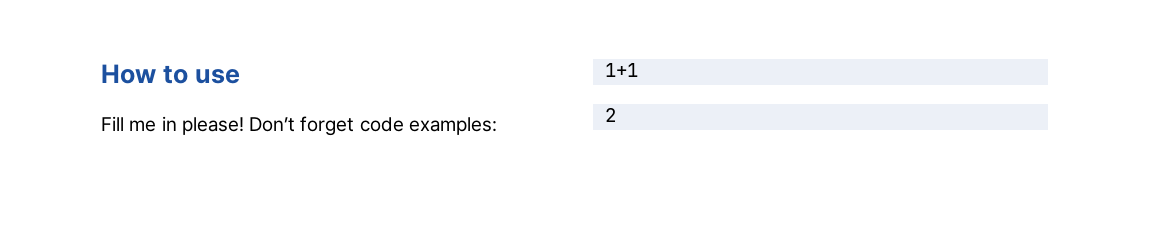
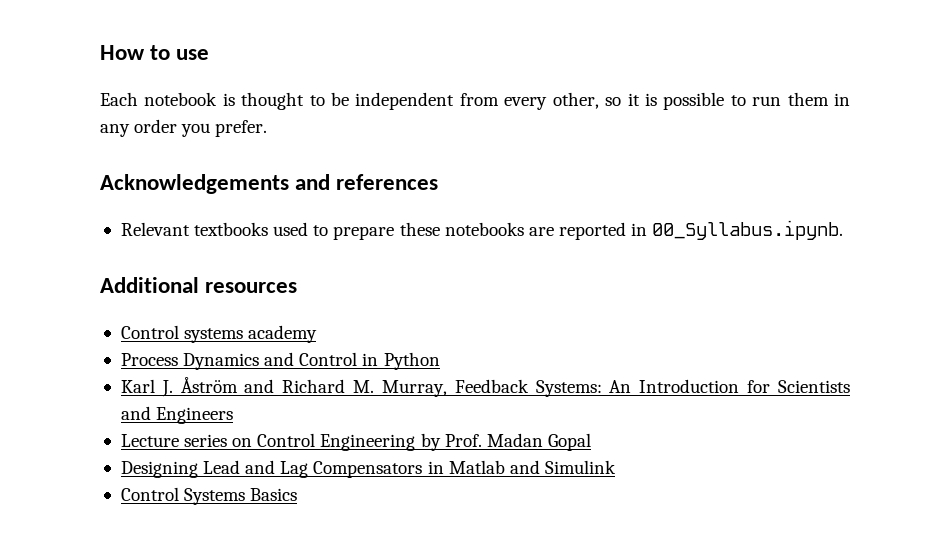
[101,116,497,136] [604,63,638,77] [604,108,616,122] Fill me in please! Don’t forget code examples: // 1+1 // 2 -> [100,92,850,110] [100,119,268,137] [100,174,439,194] [120,220,844,240] [100,277,298,293] [120,325,318,343] [120,352,440,370] [120,377,851,397] [120,406,234,424] [120,433,591,451] [120,460,616,478] [120,487,298,505] Each notebook is thought to be independent from every other, so it is possible to run them in any order you prefer. // Acknowledgements and references // Relevant textbooks used to prepare these notebooks are reported in 00_Syllabus.ipynb. // Additional resources // Control systems academy // Process Dynamics and Control in Python // Karl J. Åström and Richard M. Murray, Feedback Systems: An Introduction for Scientists and Engineers // Lecture series on Control Engineering by Prof. Madan Gopal // Designing Lead and Lag Compensators in Matlab and Simulink // Control Systems Basics

